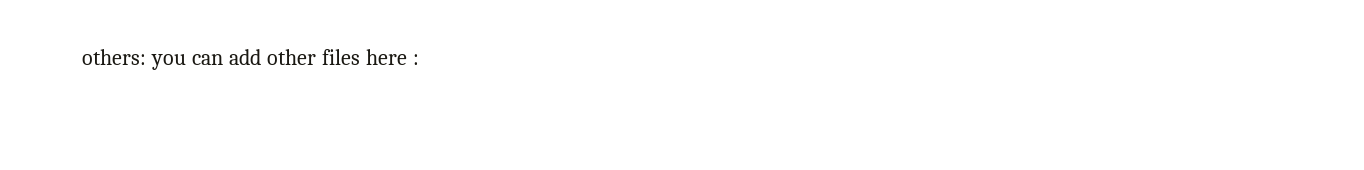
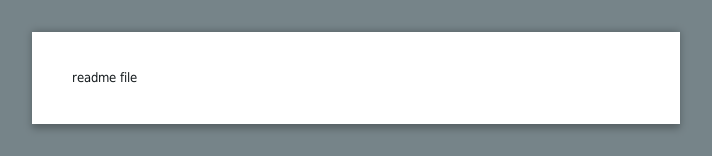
[82,49,419,70] others: you can add other files here : -> [72,72,137,83] readme file

